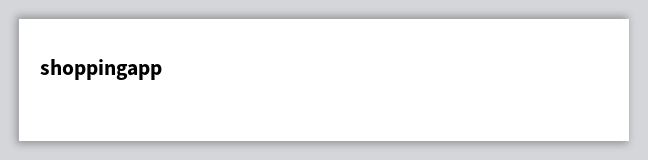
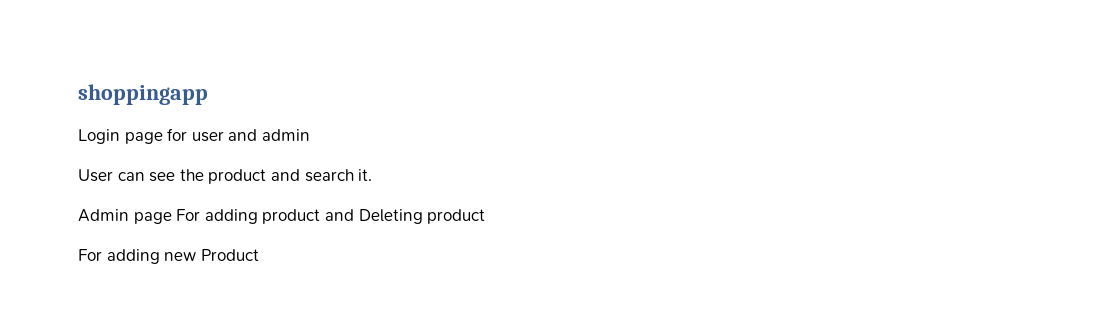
(162, 69) none -> [78,128,310,144] [78,169,373,184] [78,209,486,224] [78,249,259,264] // Login page for user and admin // User can see the product and search it. // Admin page For adding product and Deleting product // For adding new Product

